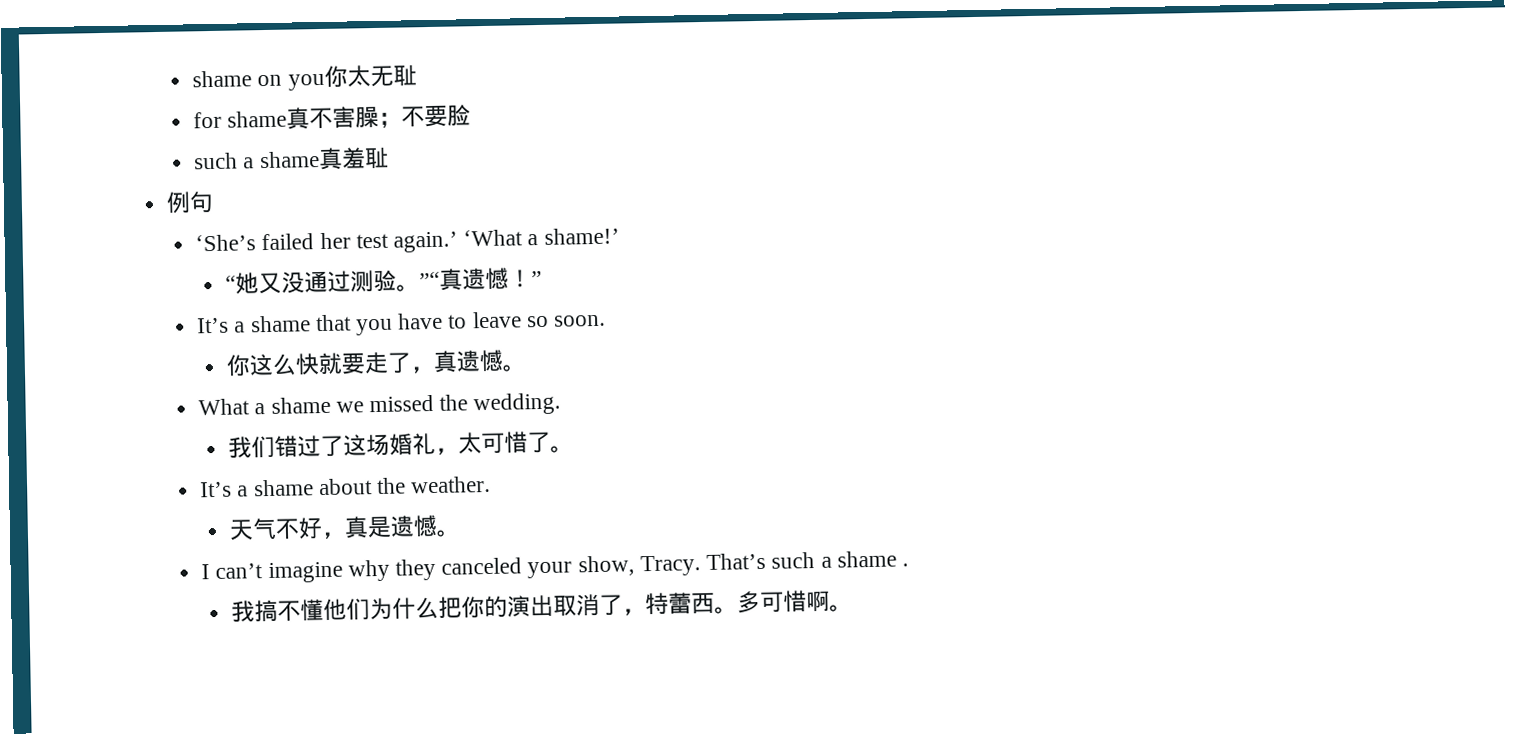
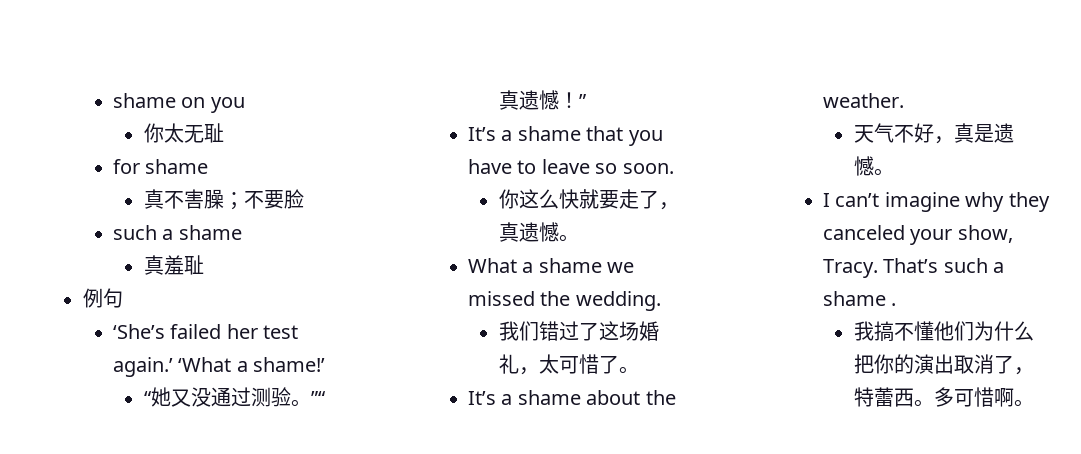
(325, 82) none -> (245, 105) //
(288, 119) none -> (209, 166) //
(320, 160) none -> (242, 232) //

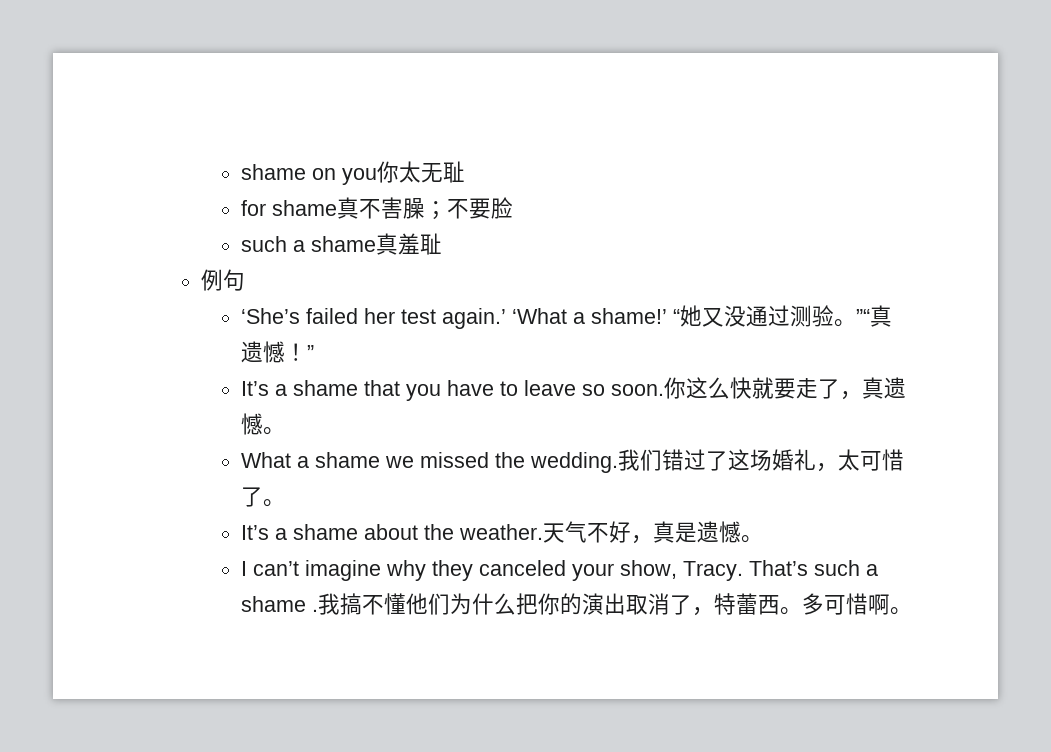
(245, 105) // -> (378, 176) none
(209, 166) // -> (338, 208) none
(242, 232) // -> (377, 244) none
(326, 364) // -> (668, 316) none
(674, 168) // -> (665, 390) none
(661, 301) // -> (619, 462) none
(904, 100) // -> (544, 532) none
(897, 304) // -> (319, 610) none

